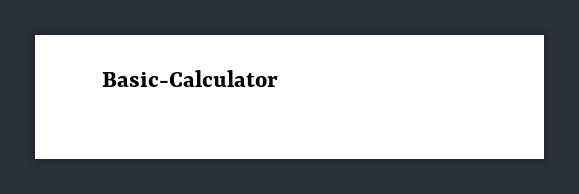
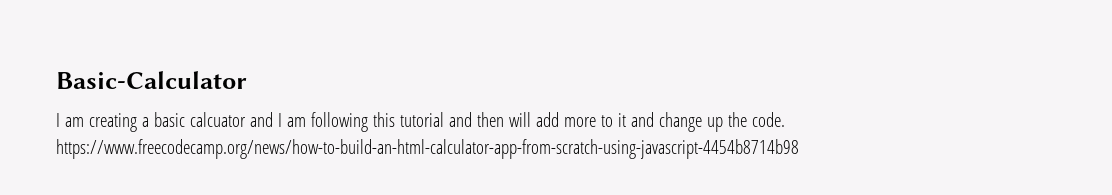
(278, 78) none -> [56,112,785,132] [56,139,799,159] // I am creating a basic calcuator and I am following this tutorial and then will add more to it and change up the code. https://www.freecodecamp.org/news/how-to-build-an-html-calculator-app-from-scratch-using-javascript-4454b8714b98

